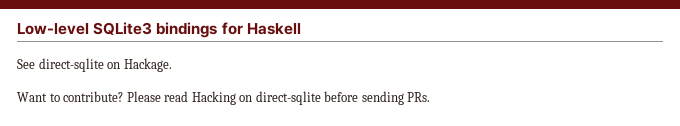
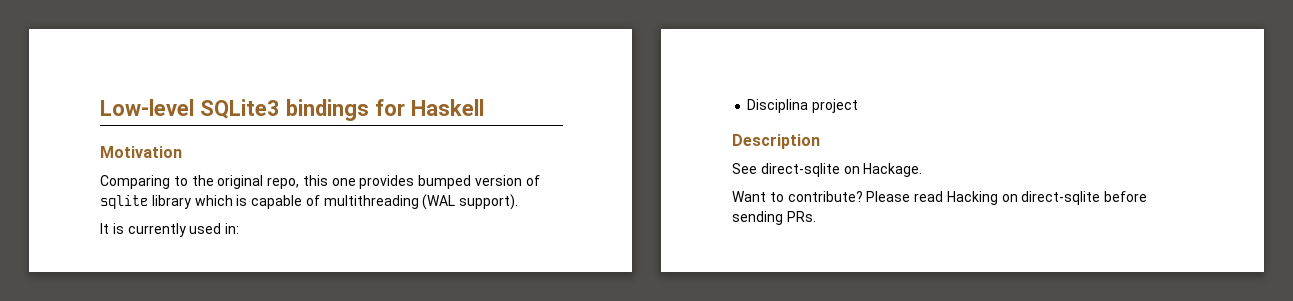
(301, 29) none -> [100,146,182,158] [100,175,540,189] [100,194,519,210] [100,223,240,237] [747,99,859,113] [732,134,820,149] // Motivation // Comparing to the original repo, this one provides bumped version of sqlite library which is capable of multithreading (WAL support). // It is currently used in: // Disciplina project // Description

